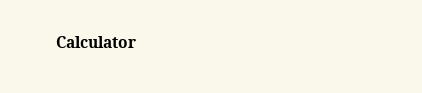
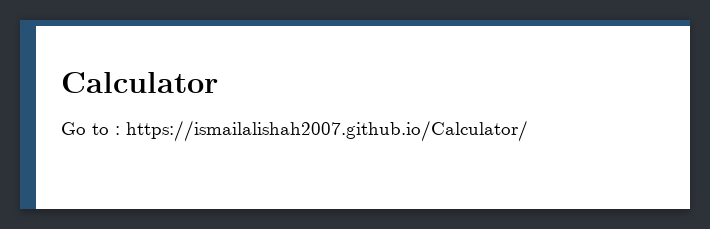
(136, 42) none -> [61,120,528,142] // Go to : https://ismailalishah2007.github.io/Calculator/

